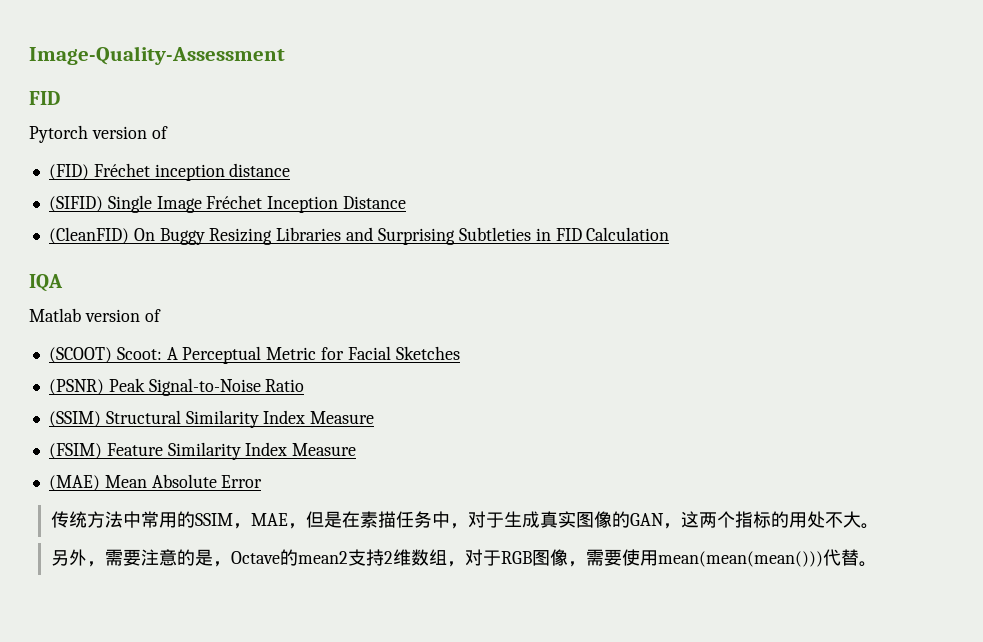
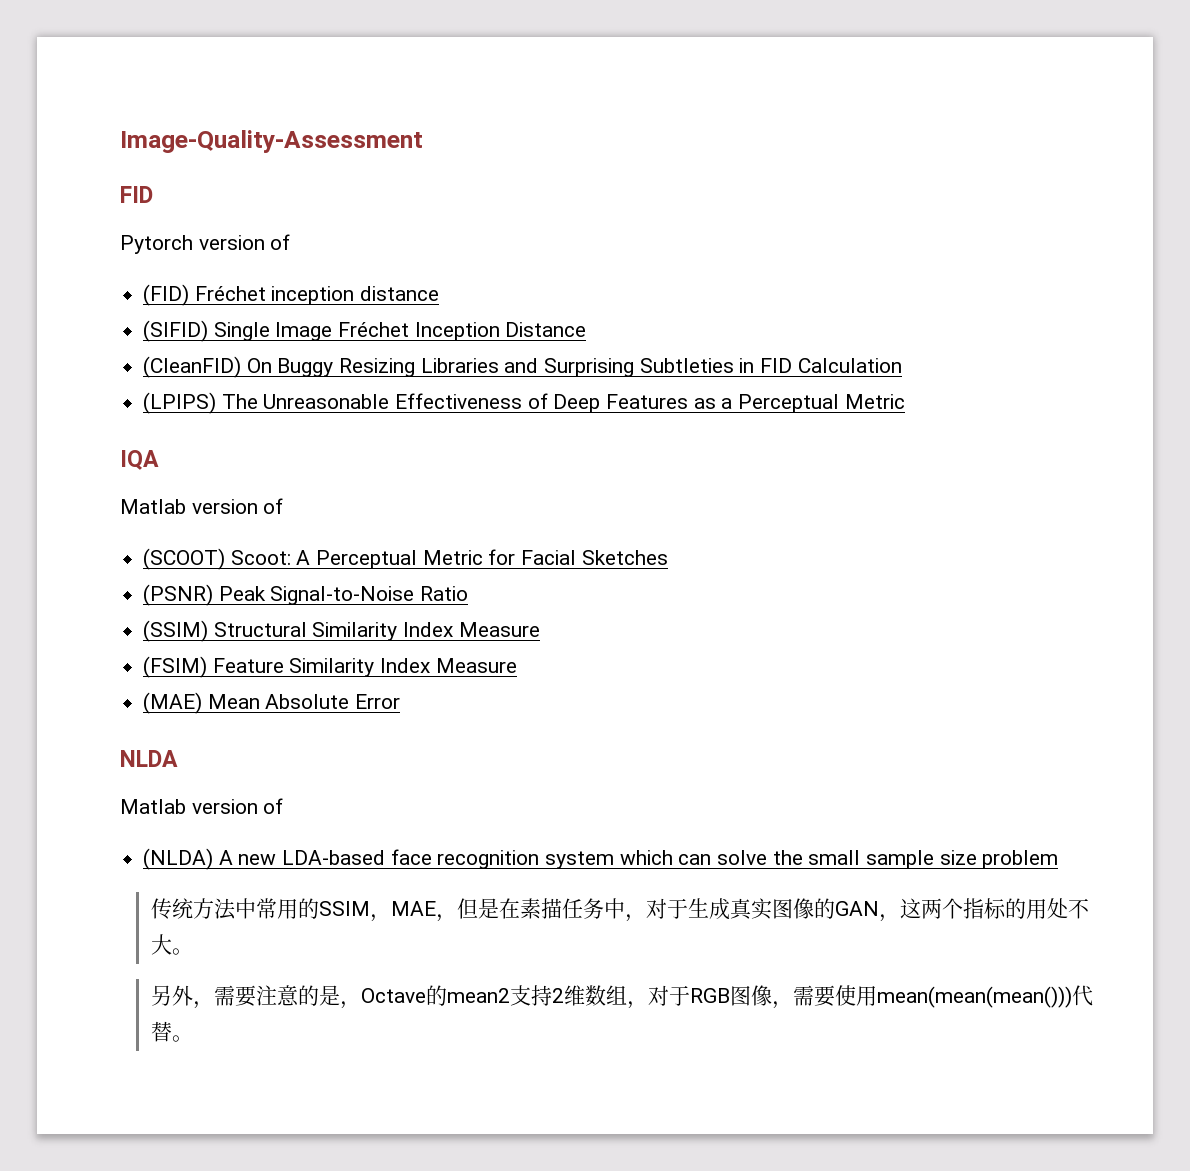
(670, 234) none -> [143,392,905,414] // (LPIPS) The Unreasonable Effectiveness of Deep Features as a Perceptual Metric
(263, 481) none -> [120,750,178,767] [120,798,284,814] [143,848,1059,870] // NLDA // Matlab version of // (NLDA) A new LDA-based face recognition system which can solve the small sample size problem

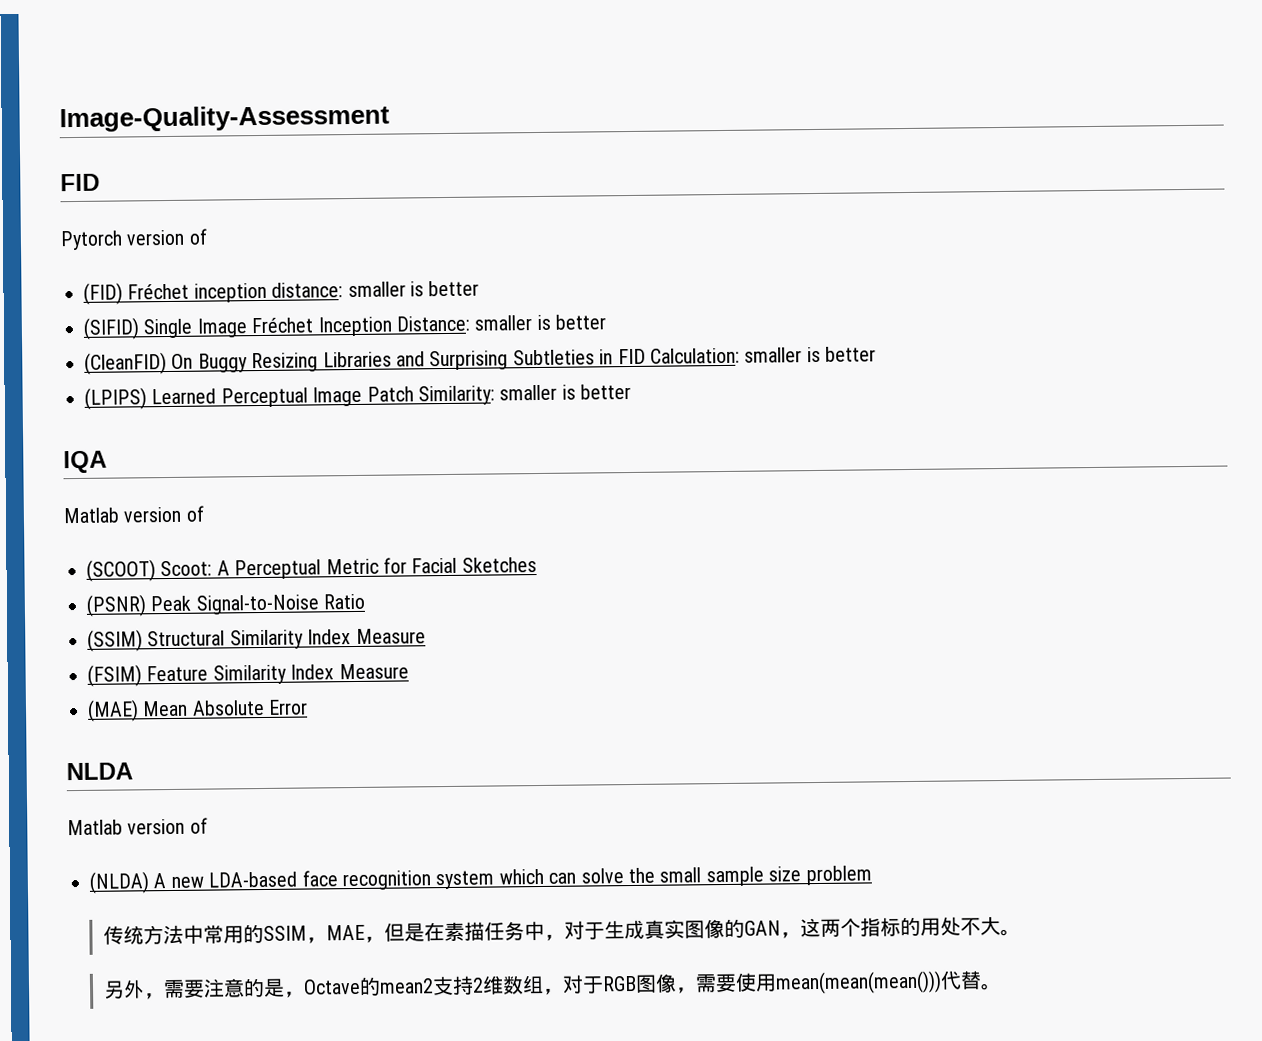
[360,286,440,301] distance -> [271,280,480,298] distance: smaller is better
[505,322,587,337] Distance -> [396,314,607,332] Distance: smaller is better
[797,358,902,373] [143,392,905,414] Calculation // (LPIPS) The Unreasonable Effectiveness of Deep Features as a Perceptual Metric -> [649,346,877,364] [84,383,632,410] Calculation: smaller is better // (LPIPS) Learned Perceptual Image Patch Similarity: smaller is better

